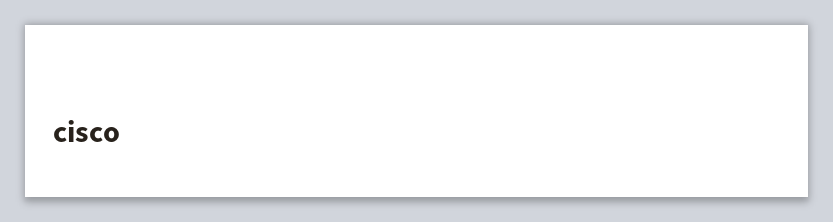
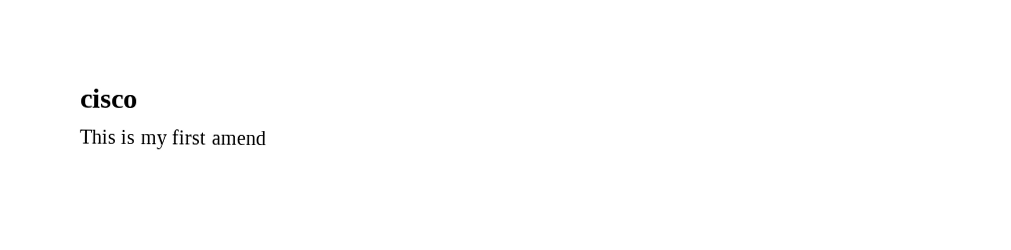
(120, 131) none -> [79,129,266,150] // This is my first amend

